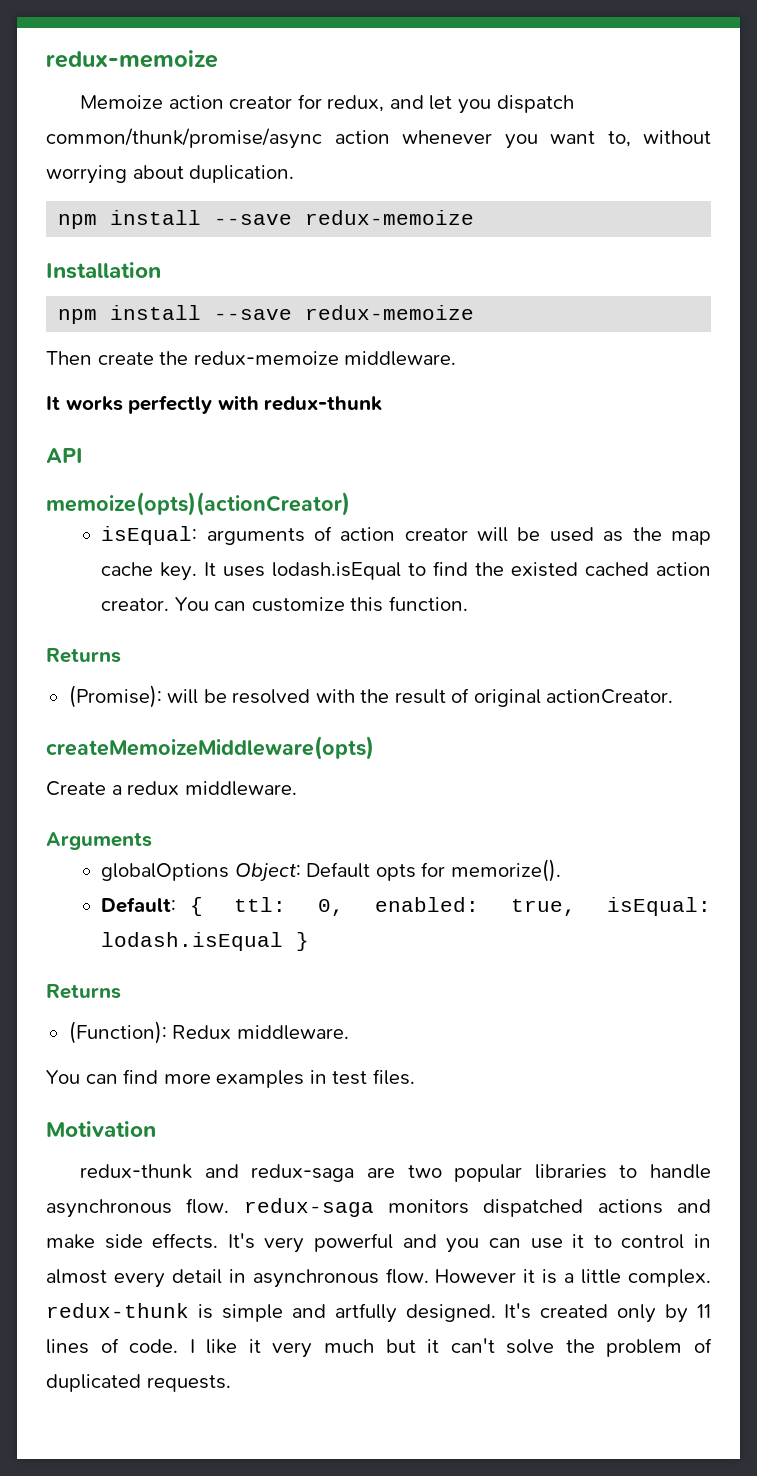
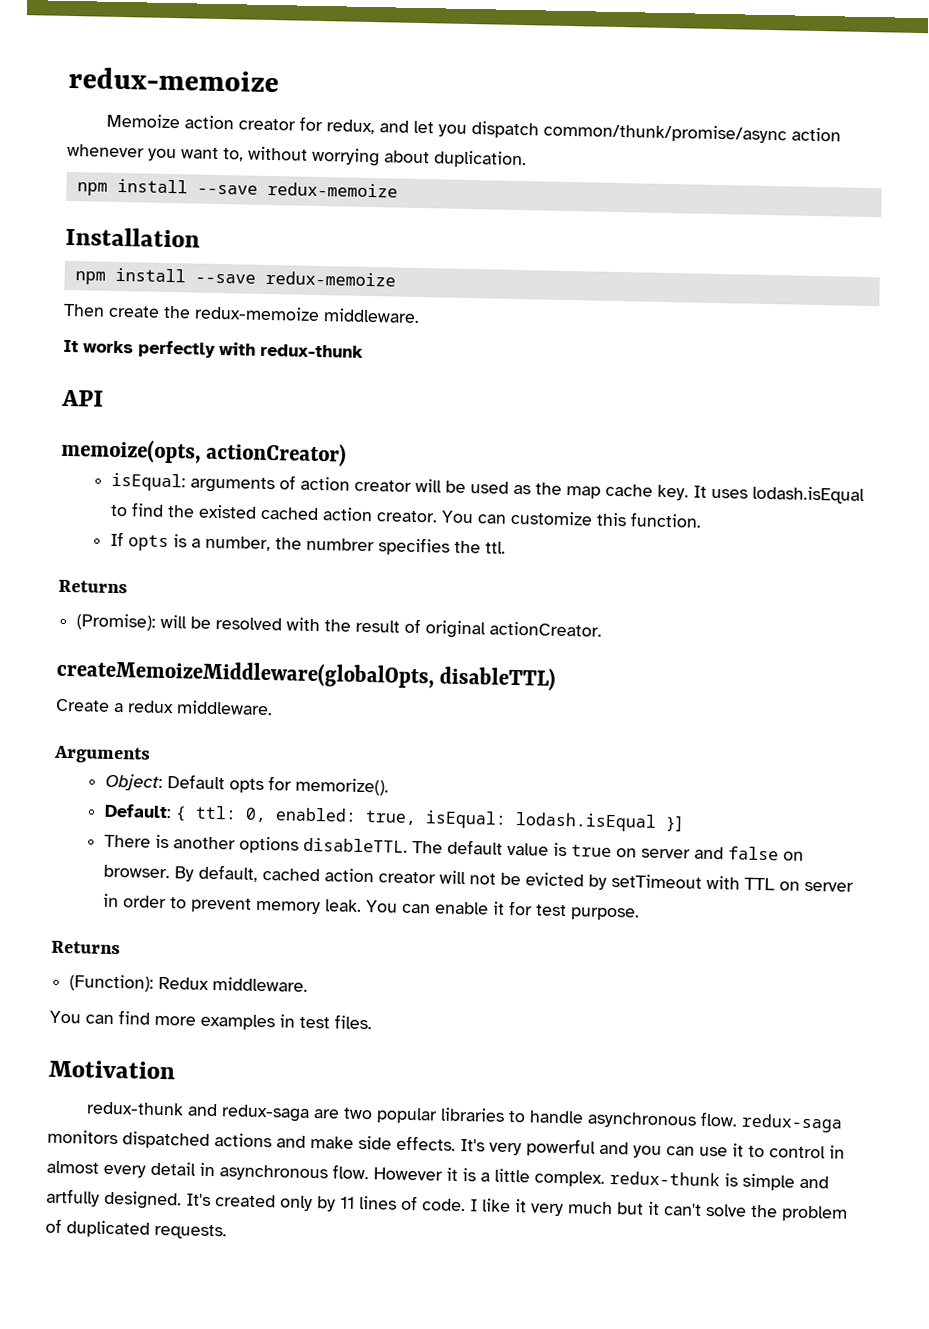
[46,492,350,516] memoize(opts)(actionCreator) -> [61,438,348,467] memoize(opts, actionCreator)
(468, 603) none -> [110,531,507,556] // If opts is a number, the numbrer specifies the ttl.
[46,736,374,760] createMemoizeMiddleware(opts) -> [56,658,557,691] createMemoizeMiddleware(globalOpts, disableTTL)
[101,863,230,881] globalOptions -> (151, 754) none
[296,932,310,951] } -> [665,816,683,832] [104,834,805,861] [103,864,855,892] [103,893,641,921] }] // There is another options disableTTL. The default value is true on server and false on browser. By default, cached action creator will not be evicted by setTimeout with TTL on server in order to prevent memory leak. You can enable it for test purpose.

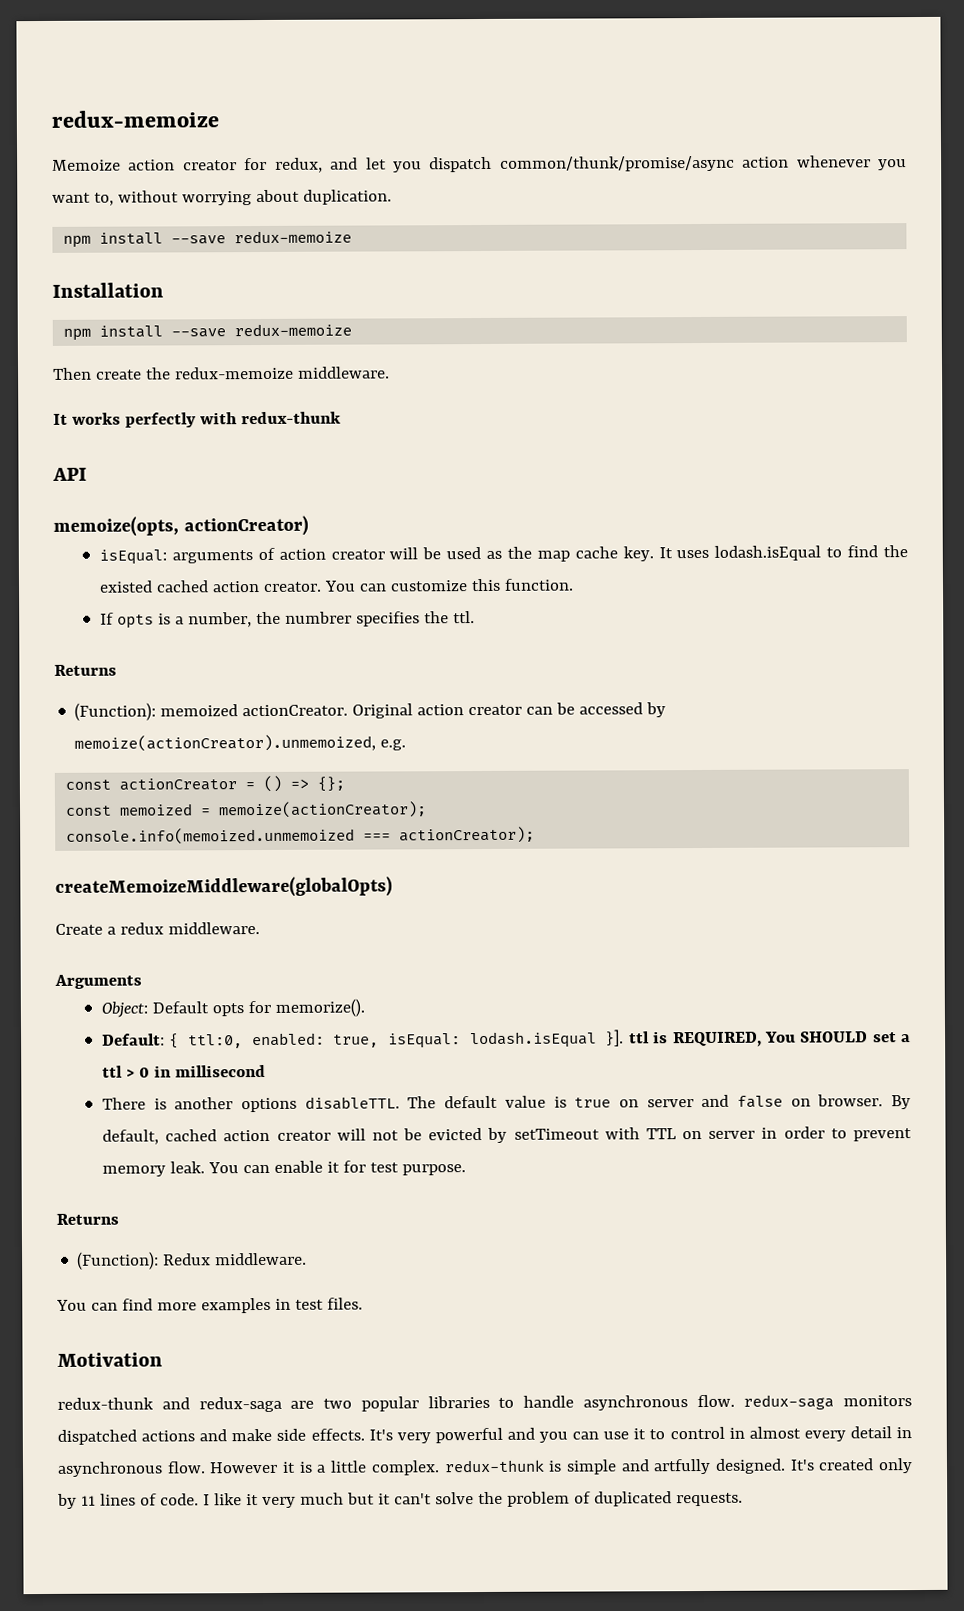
[76,613,603,639] [56,658,557,691] (Promise): will be resolved with the result of original actionCreator. // createMemoizeMiddleware(globalOpts, disableTTL) -> [74,702,667,721] [74,734,407,752] [65,775,346,792] [65,801,428,819] [66,826,536,845] [55,876,393,898] (Function): memoized actionCreator. Original action creator can be accessed by memoize(actionCreator).unmemoized, e.g. // const actionCreator = () => {}; // const memoized = memoize(actionCreator); // console.info(memoized.unmemoized === actionCreator); // createMemoizeMiddleware(globalOpts)
[195,805,268,823] ttl: 0, -> [188,1034,244,1049] ttl:0,
[665,816,683,832] }] -> [605,1029,912,1048] [102,1064,266,1078] }]. ttl is REQUIRED, You SHOULD set a ttl > 0 in millisecond

